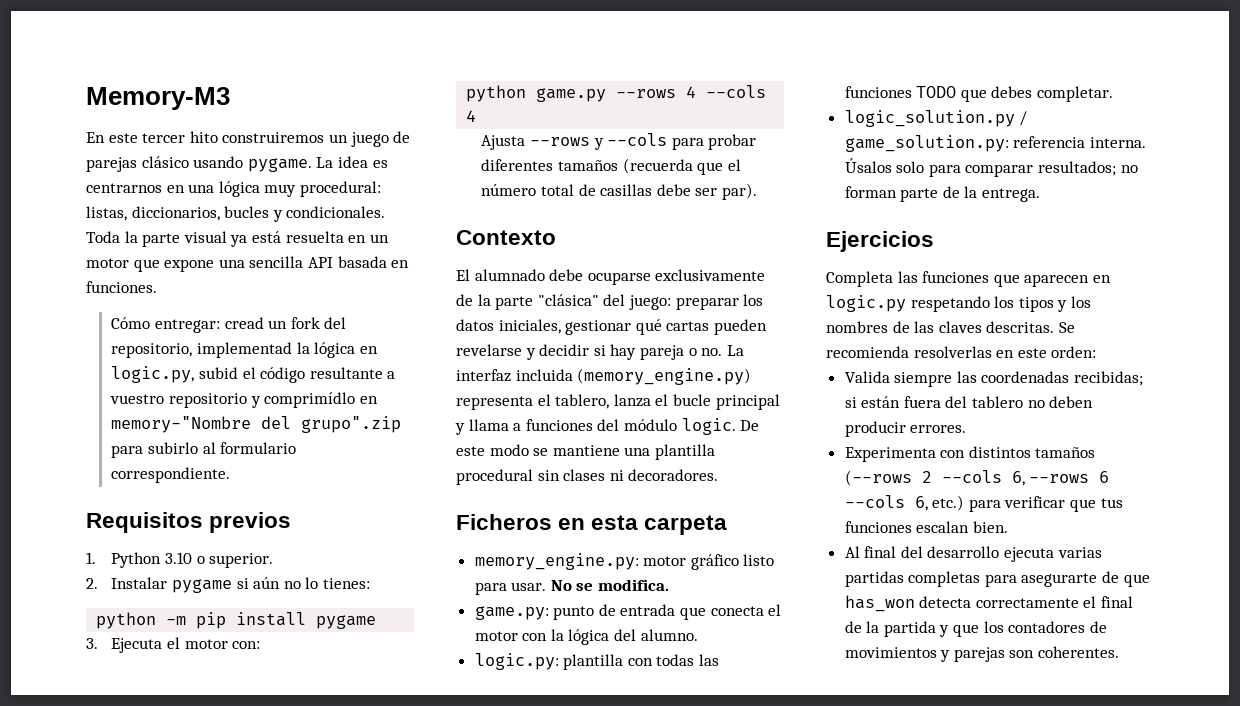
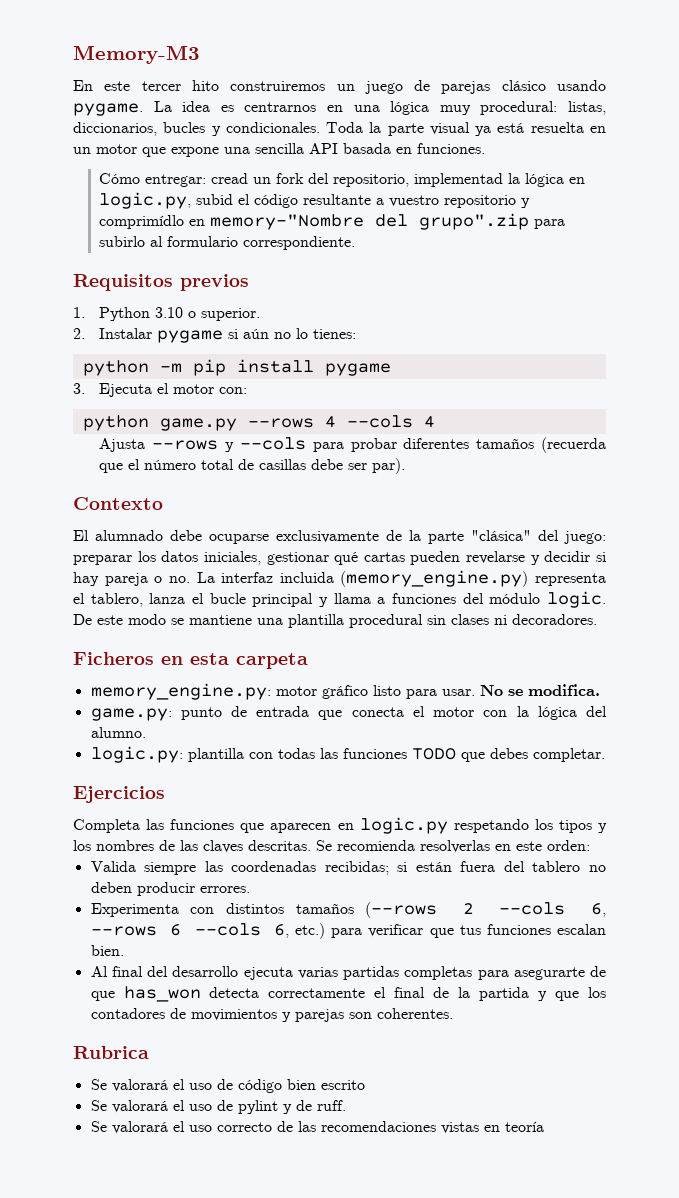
[844,110,1028,127] [844,135,1146,152] [844,158,1138,177] [844,186,1041,202] // logic_solution.py / game_solution.py: referencia interna. Úsalos solo para comparar resultados; no forman parte de la entrega. -> (605, 755) none
(1120, 652) none -> [73,1046,149,1059] [90,1079,365,1093] [90,1100,346,1114] [90,1121,544,1134] // Rubrica // Se valorará el uso de código bien escrito // Se valorará el uso de pylint y de ruff. // Se valorará el uso correcto de las recomendaciones vistas en teoría

